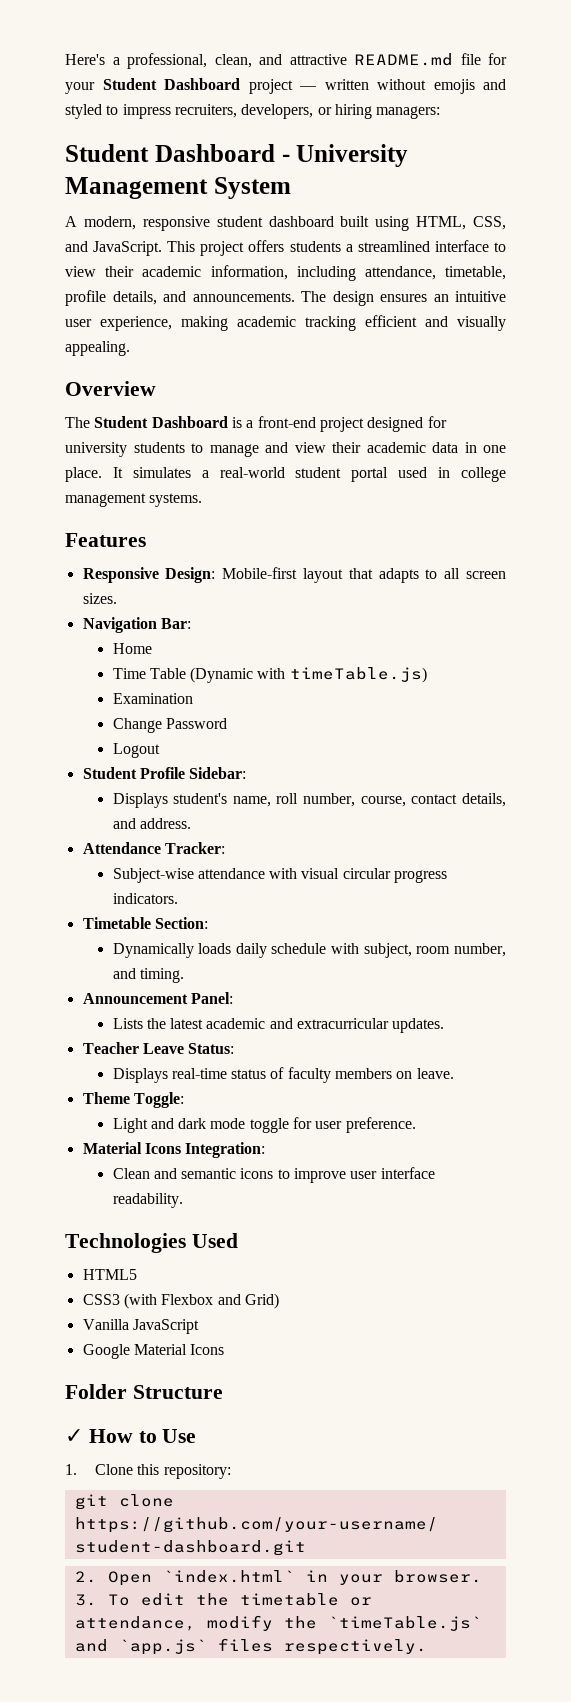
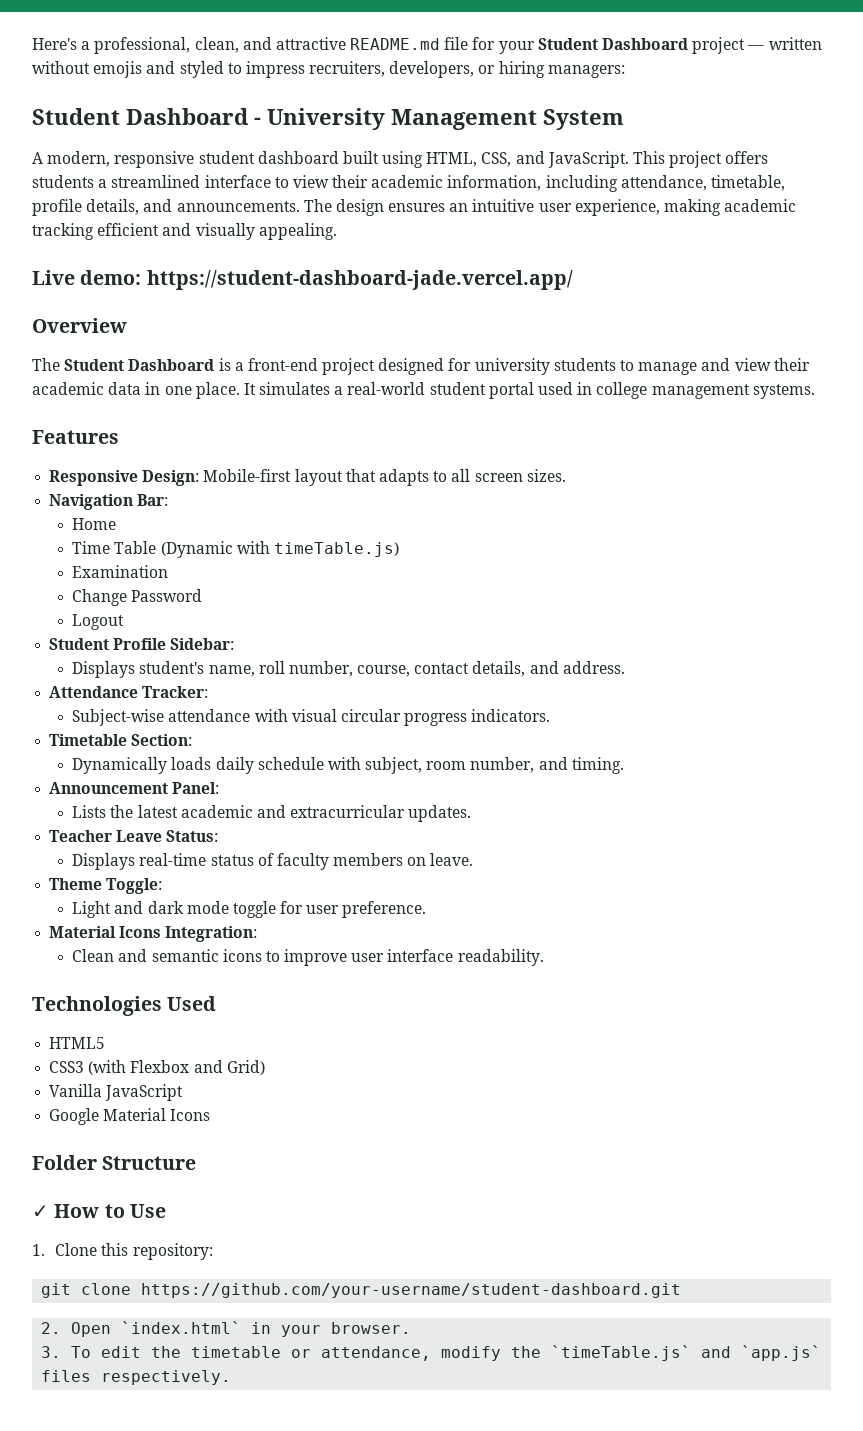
(130, 348) none -> [32,270,573,290] // Live demo: https://student-dashboard-jade.vercel.app/

